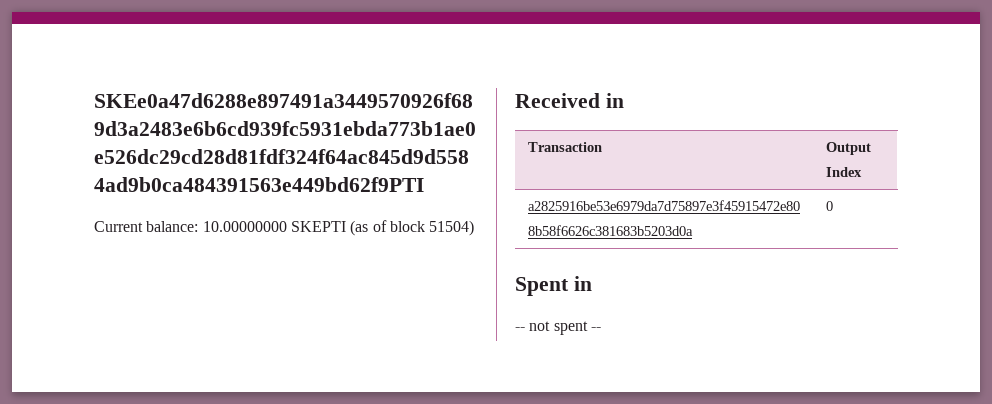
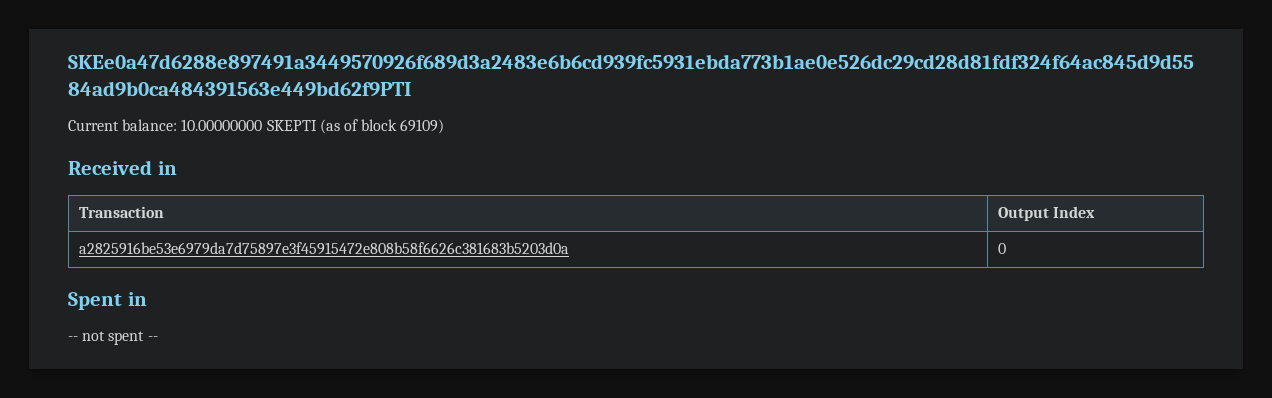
[429,220,475,236] 51504) -> [400,119,445,134] 69109)

